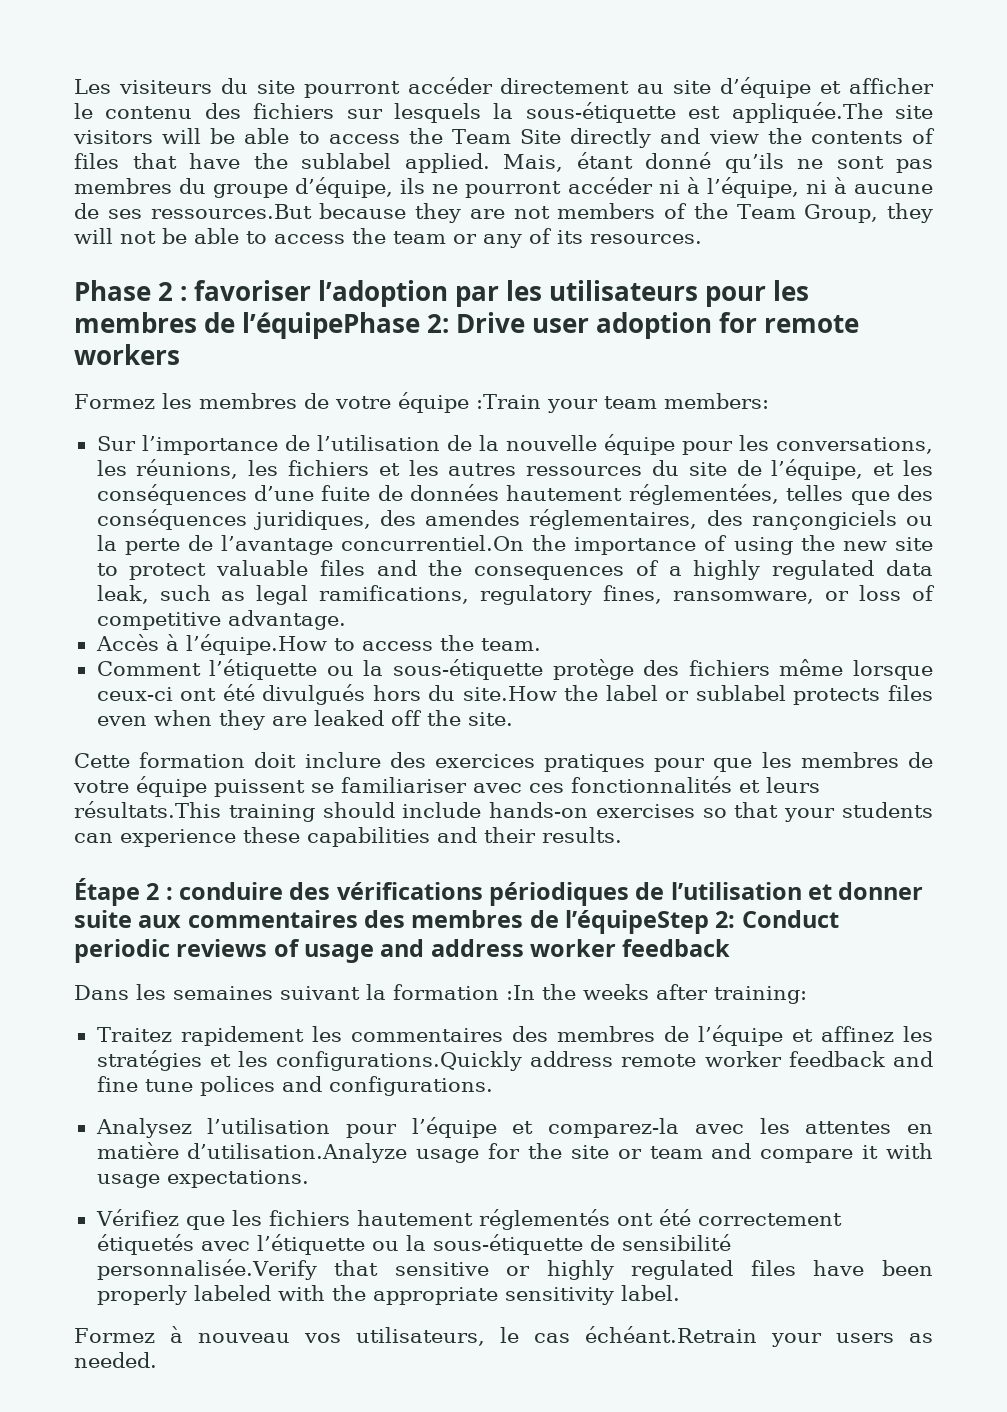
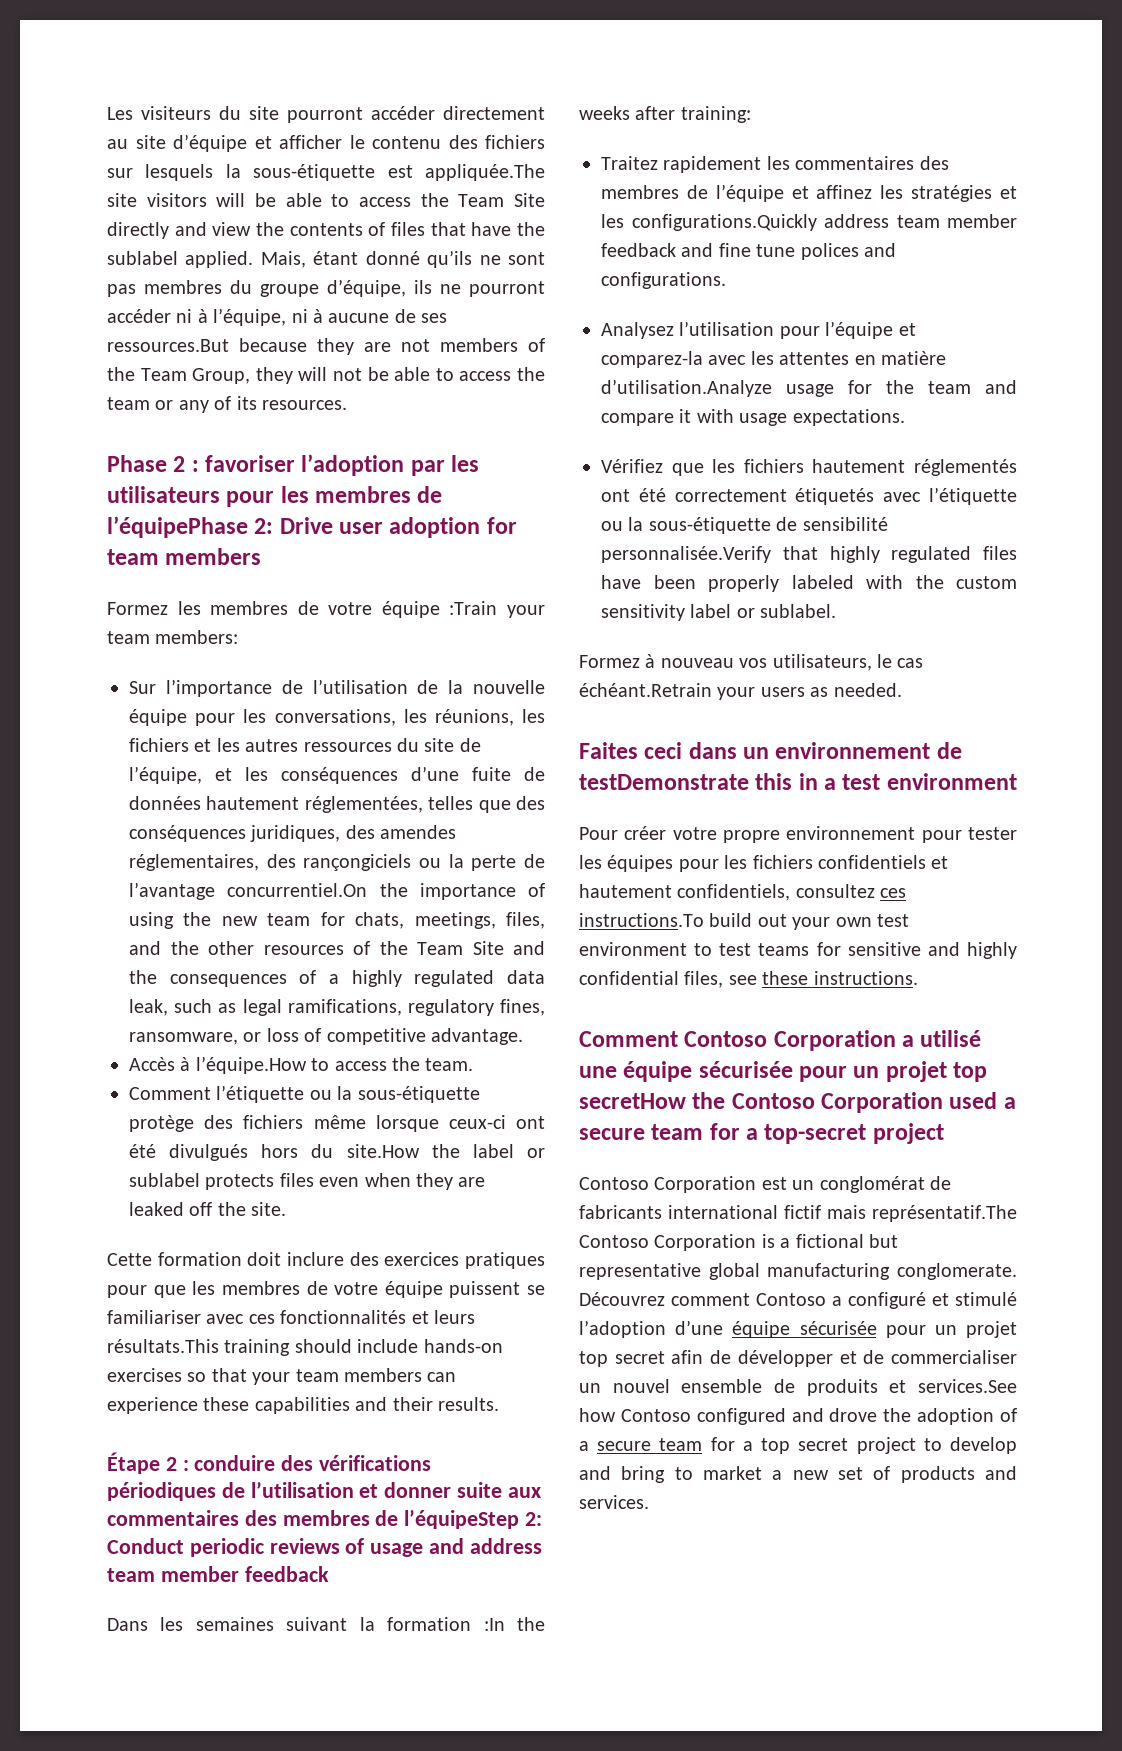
[764,315,860,333] [74,344,180,365] remote workers -> [107,548,262,565] team members
[894,537,933,551] [96,560,365,580] site to protect valuable files -> [267,912,545,929] [129,941,504,955] team for chats, meetings, files, and the other resources of the Team Site
[842,802,934,818] students -> [295,1368,422,1382] team members
[530,939,617,957] worker -> [107,1566,239,1582] team member
[621,1051,782,1067] remote worker -> [896,214,1017,228] team member
[570,1145,642,1159] site or -> (914, 387) none
[394,1262,531,1276] sensitive or -> (818, 553) none
[372,1285,680,1305] appropriate sensitivity label. -> [956,576,1017,589] [601,604,837,621] custom sensitivity label or sublabel.
(157, 1360) none -> [579,742,962,759] [579,773,1017,790] [579,826,1017,843] [579,855,949,872] [579,884,907,901] [579,913,909,930] [579,942,1017,959] [579,971,918,988] [579,1030,982,1051] [579,1061,988,1082] [579,1092,1016,1113] [579,1123,944,1144] [579,1176,951,1193] [579,1205,1017,1222] [579,1234,898,1251] [579,1263,1017,1280] [579,1292,1017,1309] [579,1320,1018,1338] [579,1350,1017,1367] [579,1379,1017,1396] [579,1408,1017,1425] [579,1437,1017,1454] [579,1466,1017,1483] [579,1495,649,1509] // Faites ceci dans un environnement de testDemonstrate this in a test environment // Pour créer votre propre environnement pour tester les équipes pour les fichiers confidentiels et hautement confidentiels, consultez ces instructions.To build out your own test environment to test teams for sensitive and highly confidential files, see these instructions. // Comment Contoso Corporation a utilisé une équipe sécurisée pour un projet top secretHow the Contoso Corporation used a secure team for a top-secret project // Contoso Corporation est un conglomérat de fabricants international fictif mais représentatif.The Contoso Corporation is a fictional but representative global manufacturing conglomerate. Découvrez comment Contoso a configuré et stimulé l’adoption d’une équipe sécurisée pour un projet top secret afin de développer et de commercialiser un nouvel ensemble de produits et services.See how Contoso configured and drove the adoption of a secure team for a top secret project to develop and bring to market a new set of products and services.

